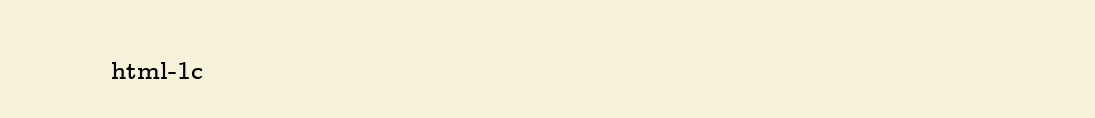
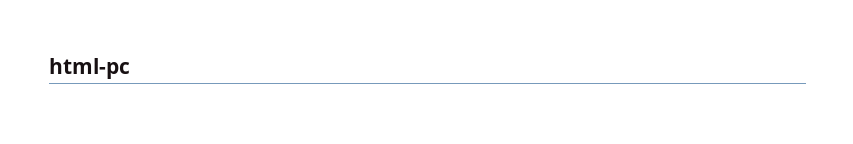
[111,62,203,79] html-1c -> [49,58,130,79] html-pc

